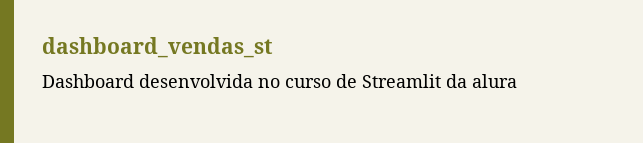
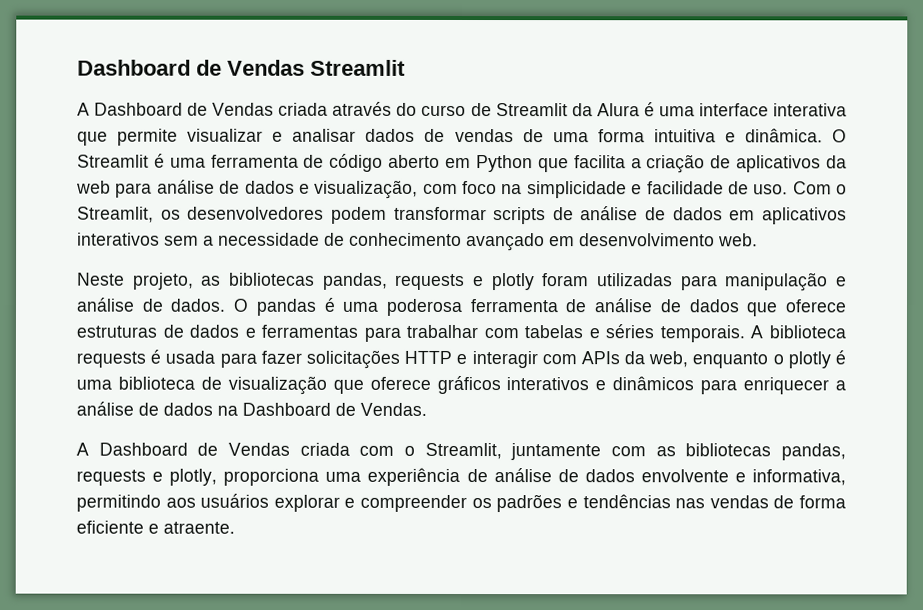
[42,37,273,58] [42,74,517,88] dashboard_vendas_st // Dashboard desenvolvida no curso de Streamlit da alura -> [77,59,406,76] [77,101,848,117] [77,128,847,146] [77,153,848,174] [76,179,847,199] [77,206,847,225] [77,232,758,252] [77,272,847,292] [76,297,847,317] [76,324,847,343] [76,349,846,369] [76,375,846,395] [76,401,427,416] [76,442,846,461] [76,467,847,486] [76,493,847,513] [76,520,235,534] Dashboard de Vendas Streamlit // A Dashboard de Vendas criada através do curso de Streamlit da Alura é uma interface interativa que permite visualizar e analisar dados de vendas de uma forma intuitiva e dinâmica. O Streamlit é uma ferramenta de código aberto em Python que facilita a criação de aplicativos da web para análise de dados e visualização, com foco na simplicidade e facilidade de uso. Com o Streamlit, os desenvolvedores podem transformar scripts de análise de dados em aplicativos interativos sem a necessidade de conhecimento avançado em desenvolvimento web. // Neste projeto, as bibliotecas pandas, requests e plotly foram utilizadas para manipulação e análise de dados. O pandas é uma poderosa ferramenta de análise de dados que oferece estruturas de dados e ferramentas para trabalhar com tabelas e séries temporais. A biblioteca requests é usada para fazer solicitações HTTP e interagir com APIs da web, enquanto o plotly é uma biblioteca de visualização que oferece gráficos interativos e dinâmicos para enriquecer a análise de dados na Dashboard de Vendas. // A Dashboard de Vendas criada com o Streamlit, juntamente com as bibliotecas pandas, requests e plotly, proporciona uma experiência de análise de dados envolvente e informativa, permitindo aos usuários explorar e compreender os padrões e tendências nas vendas de forma eficiente e atraente.

